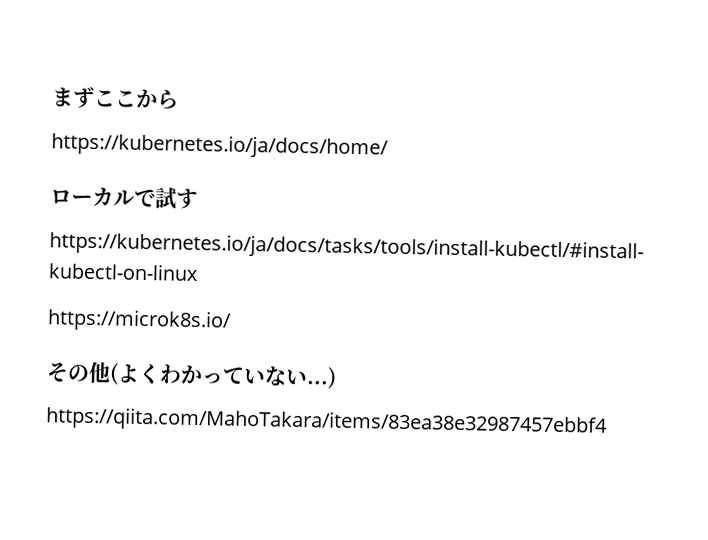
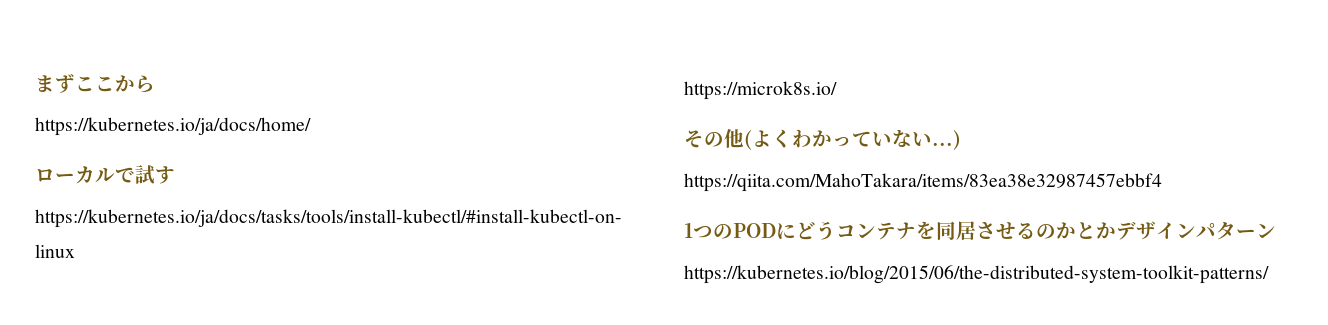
(608, 422) none -> [684,221,1276,240] [684,265,1269,284] // 1つのPODにどうコンテナを同居させるのかとかデザインパターン // https://kubernetes.io/blog/2015/06/the-distributed-system-toolkit-patterns/

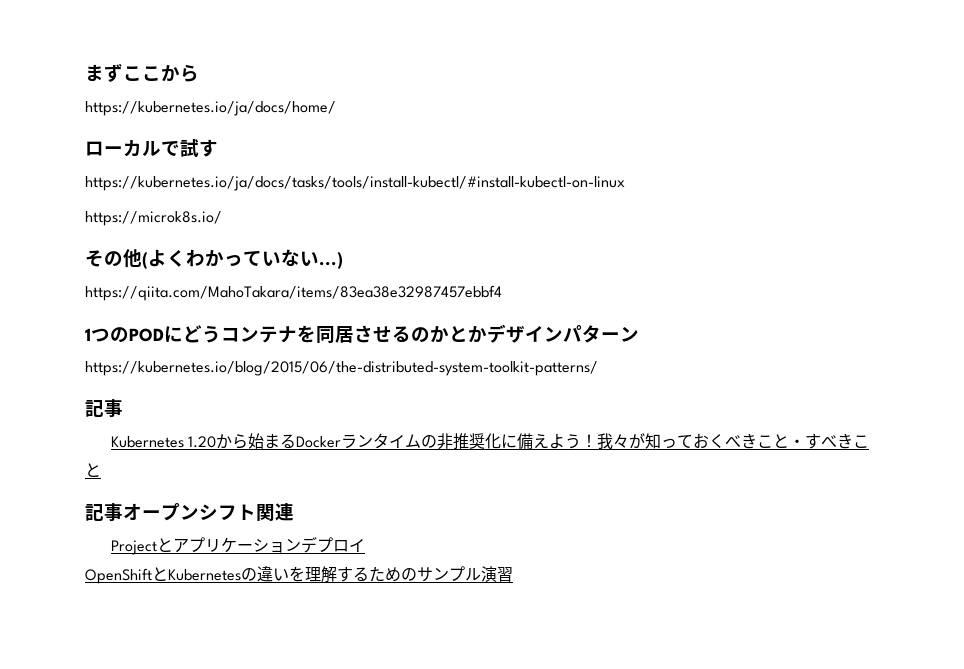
(1269, 274) none -> [85,399,123,417] [110,433,870,450] [85,463,101,477] [85,503,294,521] [110,536,365,555] [85,566,513,584] // 記事 // Kubernetes 1.20から始まるDockerランタイムの非推奨化に備えよう！我々が知っておくべきこと・すべきこと // 記事オープンシフト関連 // Projectとアプリケーションデプロイ // OpenShiftとKubernetesの違いを理解するためのサンプル演習

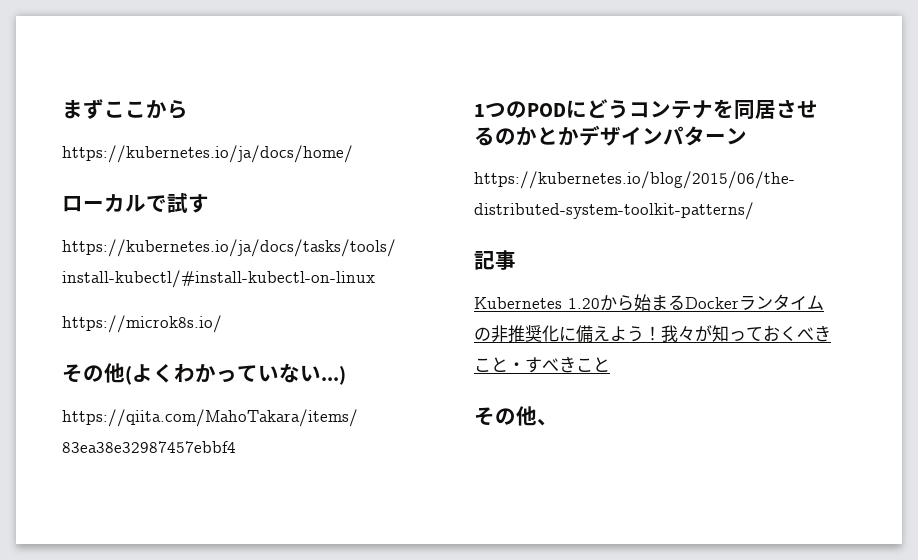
[85,503,294,521] [110,536,365,555] [85,566,513,584] 記事オープンシフト関連 // Projectとアプリケーションデプロイ // OpenShiftとKubernetesの違いを理解するためのサンプル演習 -> [474,406,558,426] その他、

